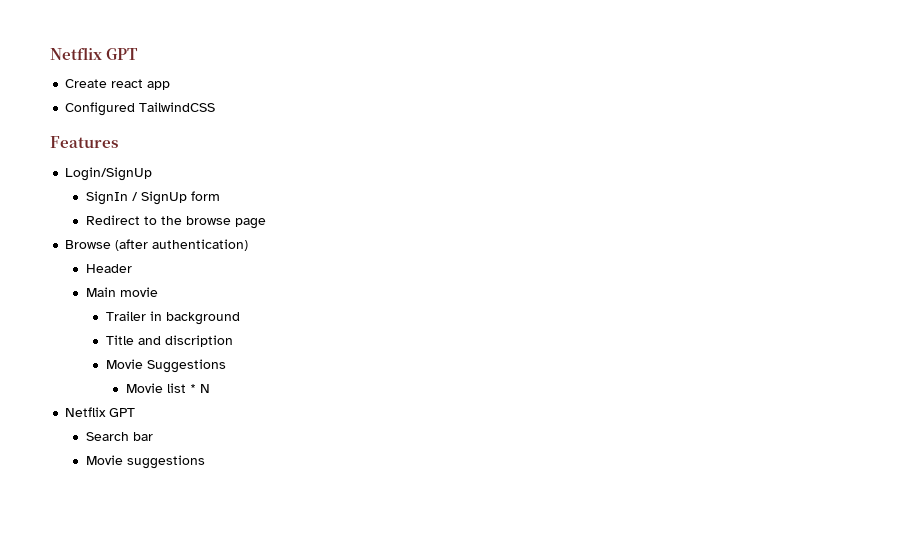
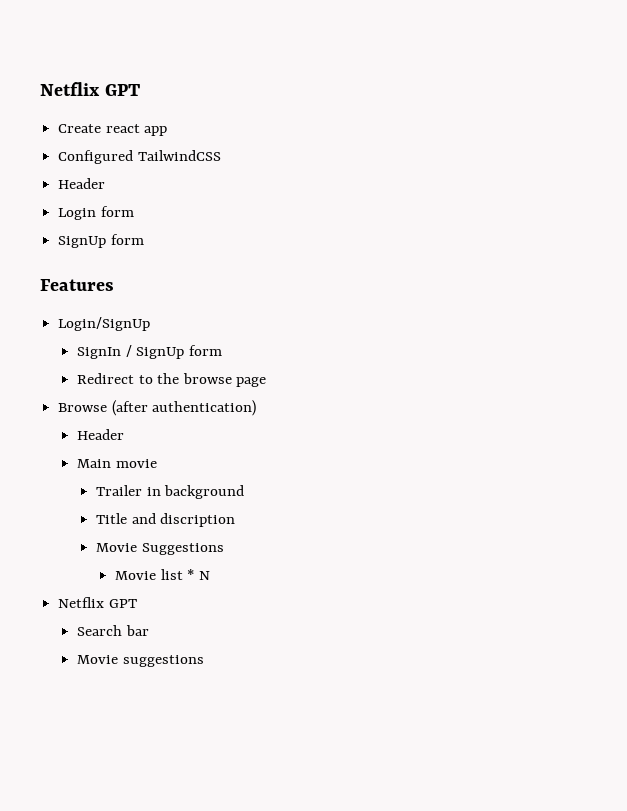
(216, 107) none -> [58,178,106,189] [58,206,134,220] [58,234,144,248] // Header // Login form // SignUp form

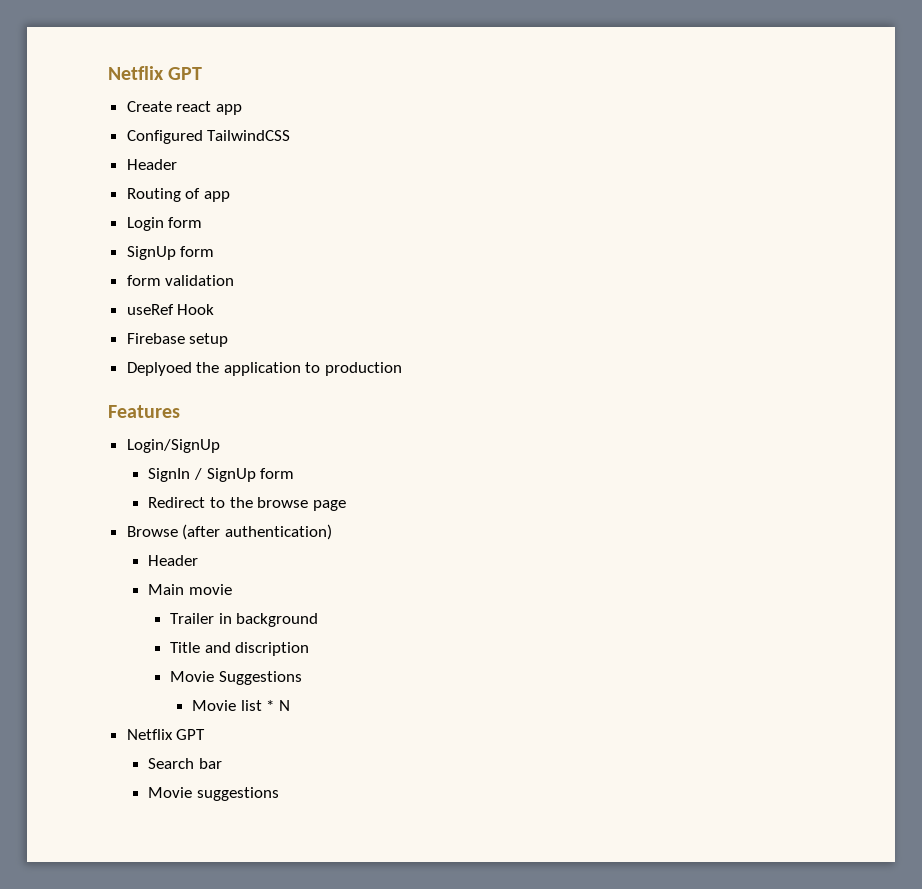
(106, 183) none -> [126,188,230,202] // Routing of app
(144, 239) none -> [126,275,235,286] [126,304,215,315] [126,333,229,347] [126,362,403,376] // form validation // useRef Hook // Firebase setup // Deplyoed the application to production

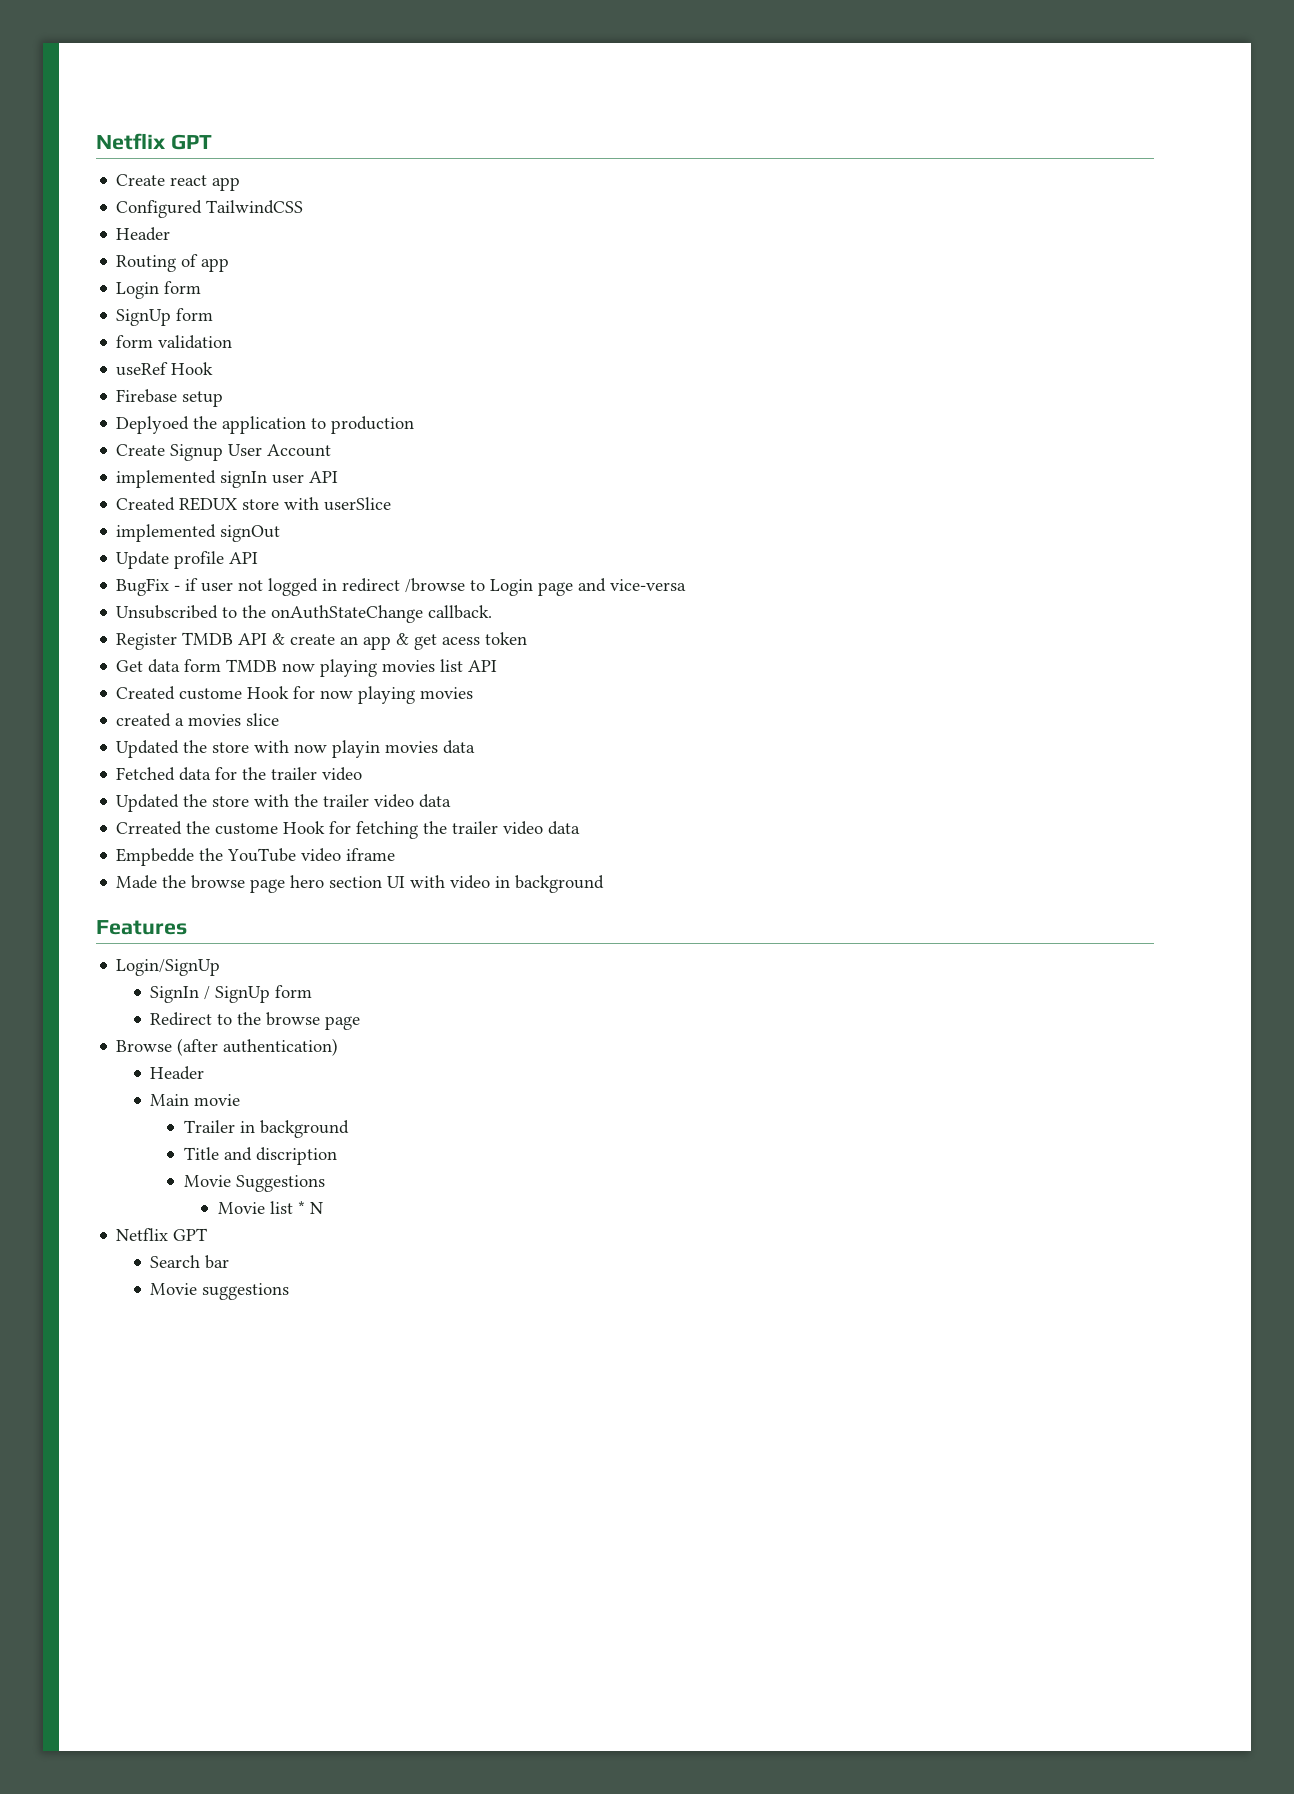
(403, 369) none -> [116,444,332,461] [116,470,339,488] [116,497,392,511] [116,524,281,542] [116,551,259,569] [116,578,687,596] [116,605,493,623] [116,632,528,650] [116,659,498,677] [116,686,474,704] [116,713,280,727] [116,740,476,758] [116,767,363,781] [116,794,452,812] [116,821,581,839] [116,848,396,866] [116,875,605,893] // Create Signup User Account // implemented signIn user API // Created REDUX store with userSlice // implemented signOut // Update profile API // BugFix - if user not logged in redirect /browse to Login page and vice-versa // Unsubscribed to the onAuthStateChange callback. // Register TMDB API & create an app & get acess token // Get data form TMDB now playing movies list API // Created custome Hook for now playing movies // created a movies slice // Updated the store with now playin movies data // Fetched data for the trailer video // Updated the store with the trailer video data // Crreated the custome Hook for fetching the trailer video data // Empbedde the YouTube video iframe // Made the browse page hero section UI with video in background

